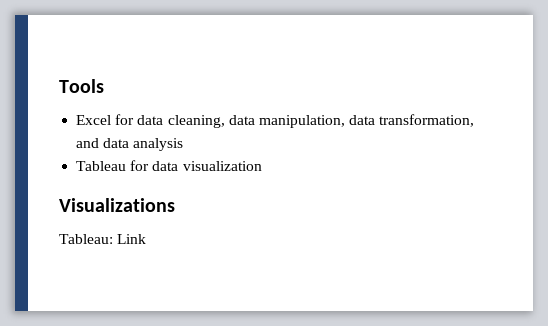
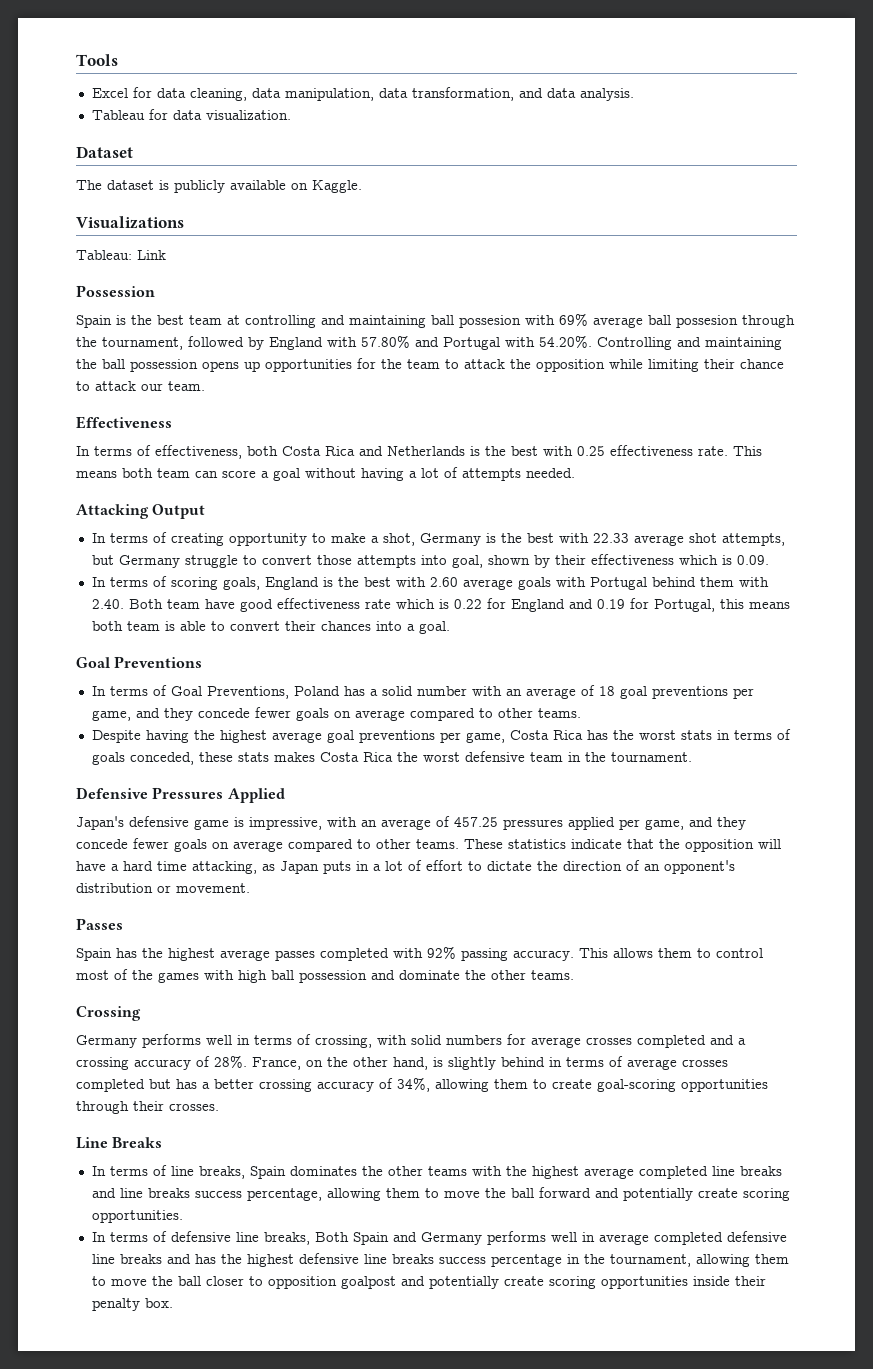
[133,138,184,151] analysis -> [579,88,634,101] analysis.
[182,161,262,171] [59,198,175,212] [59,234,147,244] visualization // Visualizations // Tableau: Link -> [205,110,291,120] [76,146,133,158] [76,180,362,193] [76,216,184,229] [76,250,166,260] [76,285,155,297] [76,313,795,328] [76,335,782,350] [76,358,784,372] [76,381,205,391] [76,416,172,429] [76,445,762,459] [76,467,575,481] [76,504,206,519] [91,532,785,546] [91,554,769,568] [91,576,769,590] [91,598,790,612] [91,621,450,634] [76,656,203,668] [91,685,754,699] [91,707,581,721] [91,729,791,743] [91,751,692,765] [76,787,285,803] [76,816,746,830] [76,838,781,852] [76,860,735,874] [76,883,250,893] [76,918,123,930] [76,946,763,961] [76,969,574,983] [76,1006,141,1021] [76,1034,746,1048] [76,1055,728,1070] [76,1077,768,1092] [76,1101,219,1114] [76,1137,163,1149] [91,1165,782,1179] [91,1187,790,1201] [91,1210,183,1223] [91,1231,787,1245] [91,1253,789,1267] [91,1276,766,1289] [91,1298,173,1311] visualization. // Dataset // The dataset is publicly available on Kaggle. // Visualizations // Tableau: Link // Possession // Spain is the best team at controlling and maintaining ball possesion with 69% average ball possesion through the tournament, followed by England with 57.80% and Portugal with 54.20%. Controlling and maintaining the ball possession opens up opportunities for the team to attack the opposition while limiting their chance to attack our team. // Effectiveness // In terms of effectiveness, both Costa Rica and Netherlands is the best with 0.25 effectiveness rate. This means both team can score a goal without having a lot of attempts needed. // Attacking Output // In terms of creating opportunity to make a shot, Germany is the best with 22.33 average shot attempts, but Germany struggle to convert those attempts into goal, shown by their effectiveness which is 0.09. // In terms of scoring goals, England is the best with 2.60 average goals with Portugal behind them with 2.40. Both team have good effectiveness rate which is 0.22 for England and 0.19 for Portugal, this means both team is able to convert their chances into a goal. // Goal Preventions // In terms of Goal Preventions, Poland has a solid number with an average of 18 goal preventions per game, and they concede fewer goals on average compared to other teams. // Despite having the highest average goal preventions per game, Costa Rica has the worst stats in terms of goals conceded, these stats makes Costa Rica the worst defensive team in the tournament. // Defensive Pressures Applied // Japan's defensive game is impressive, with an average of 457.25 pressures applied per game, and they concede fewer goals on average compared to other teams. These statistics indicate that the opposition will have a hard time attacking, as Japan puts in a lot of effort to dictate the direction of an opponent's distribution or movement. // Passes // Spain has the highest average passes completed with 92% passing accuracy. This allows them to control most of the games with high ball possession and dominate the other teams. // Crossing // Germany performs well in terms of crossing, with solid numbers for average crosses completed and a crossing accuracy of 28%. France, on the other hand, is slightly behind in terms of average crosses completed but has a better crossing accuracy of 34%, allowing them to create goal-scoring opportunities through their crosses. // Line Breaks // In terms of line breaks, Spain dominates the other teams with the highest average completed line breaks and line breaks success percentage, allowing them to move the ball forward and potentially create scoring opportunities. // In terms of defensive line breaks, Both Spain and Germany performs well in average completed defensive line breaks and has the highest defensive line breaks success percentage in the tournament, allowing them to move the ball closer to opposition goalpost and potentially create scoring opportunities inside their penalty box.

